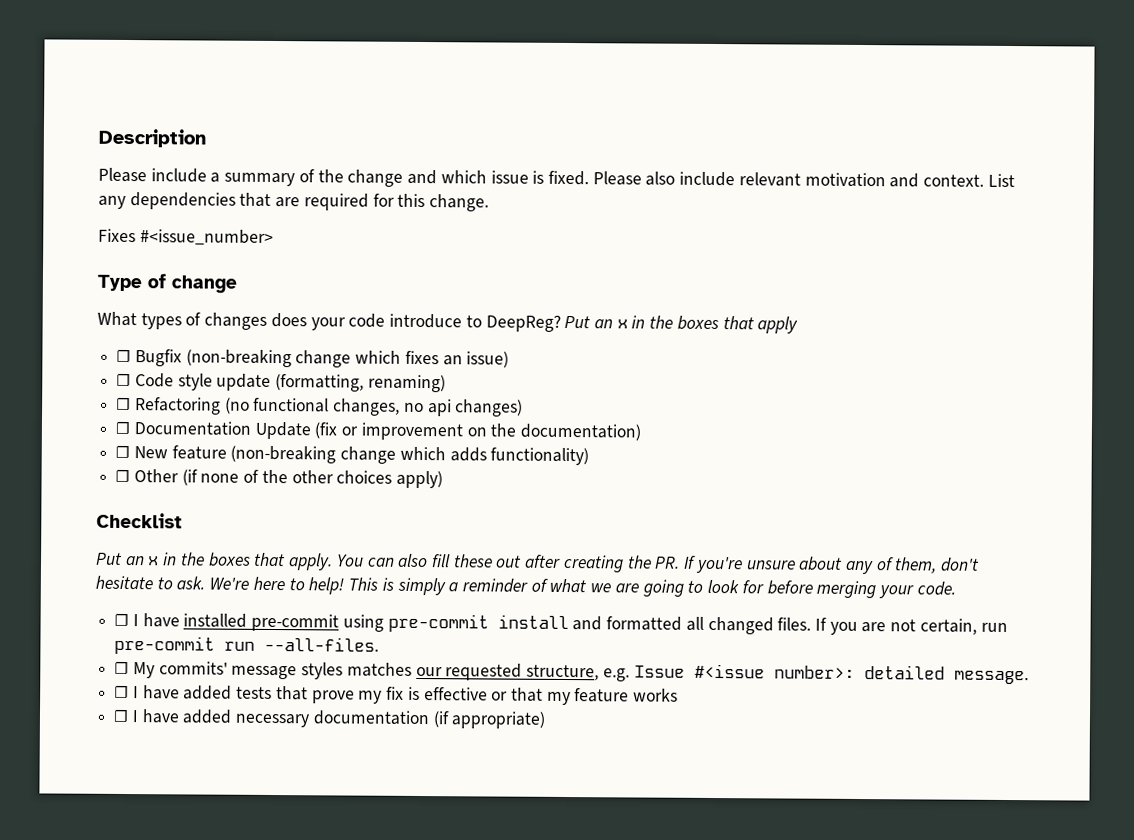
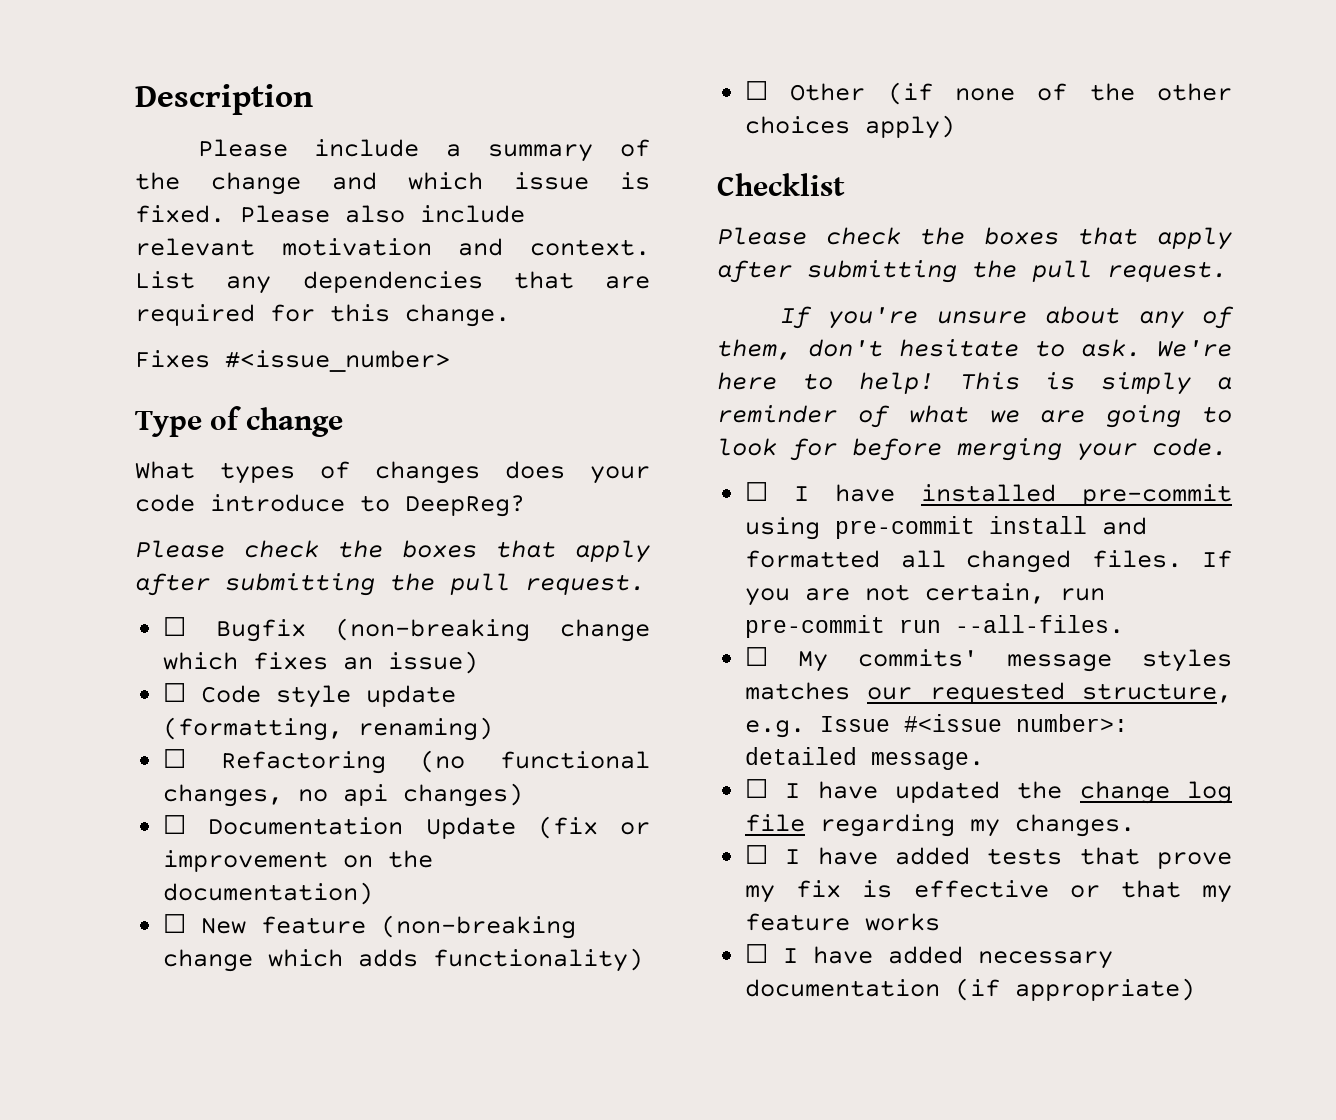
[564,315,799,334] Put an x in the boxes that apply -> [135,540,650,563] [135,573,645,596] // Please check the boxes that apply after submitting the pull request.
[96,552,681,573] Put an x in the boxes that apply. You can also fill these out after creating the PR. -> [717,227,1232,250] [717,260,1227,283] Please check the boxes that apply after submitting the pull request. //
(1029, 677) none -> [745,779,1232,804] [745,814,1136,837] // ☐ I have updated the change log file regarding my changes.

